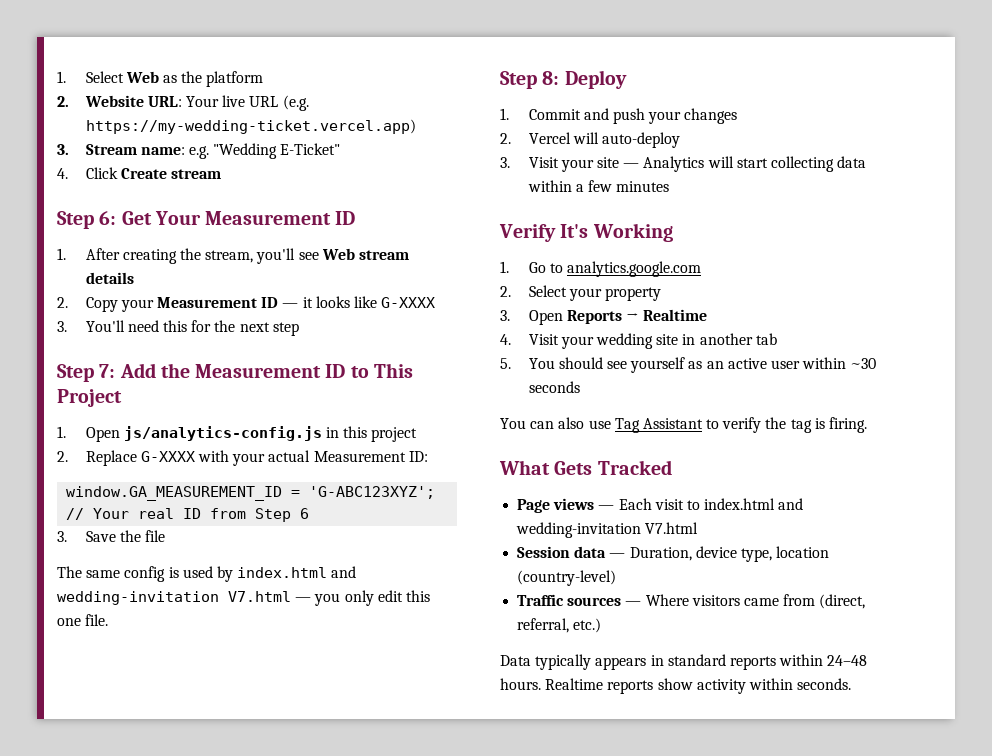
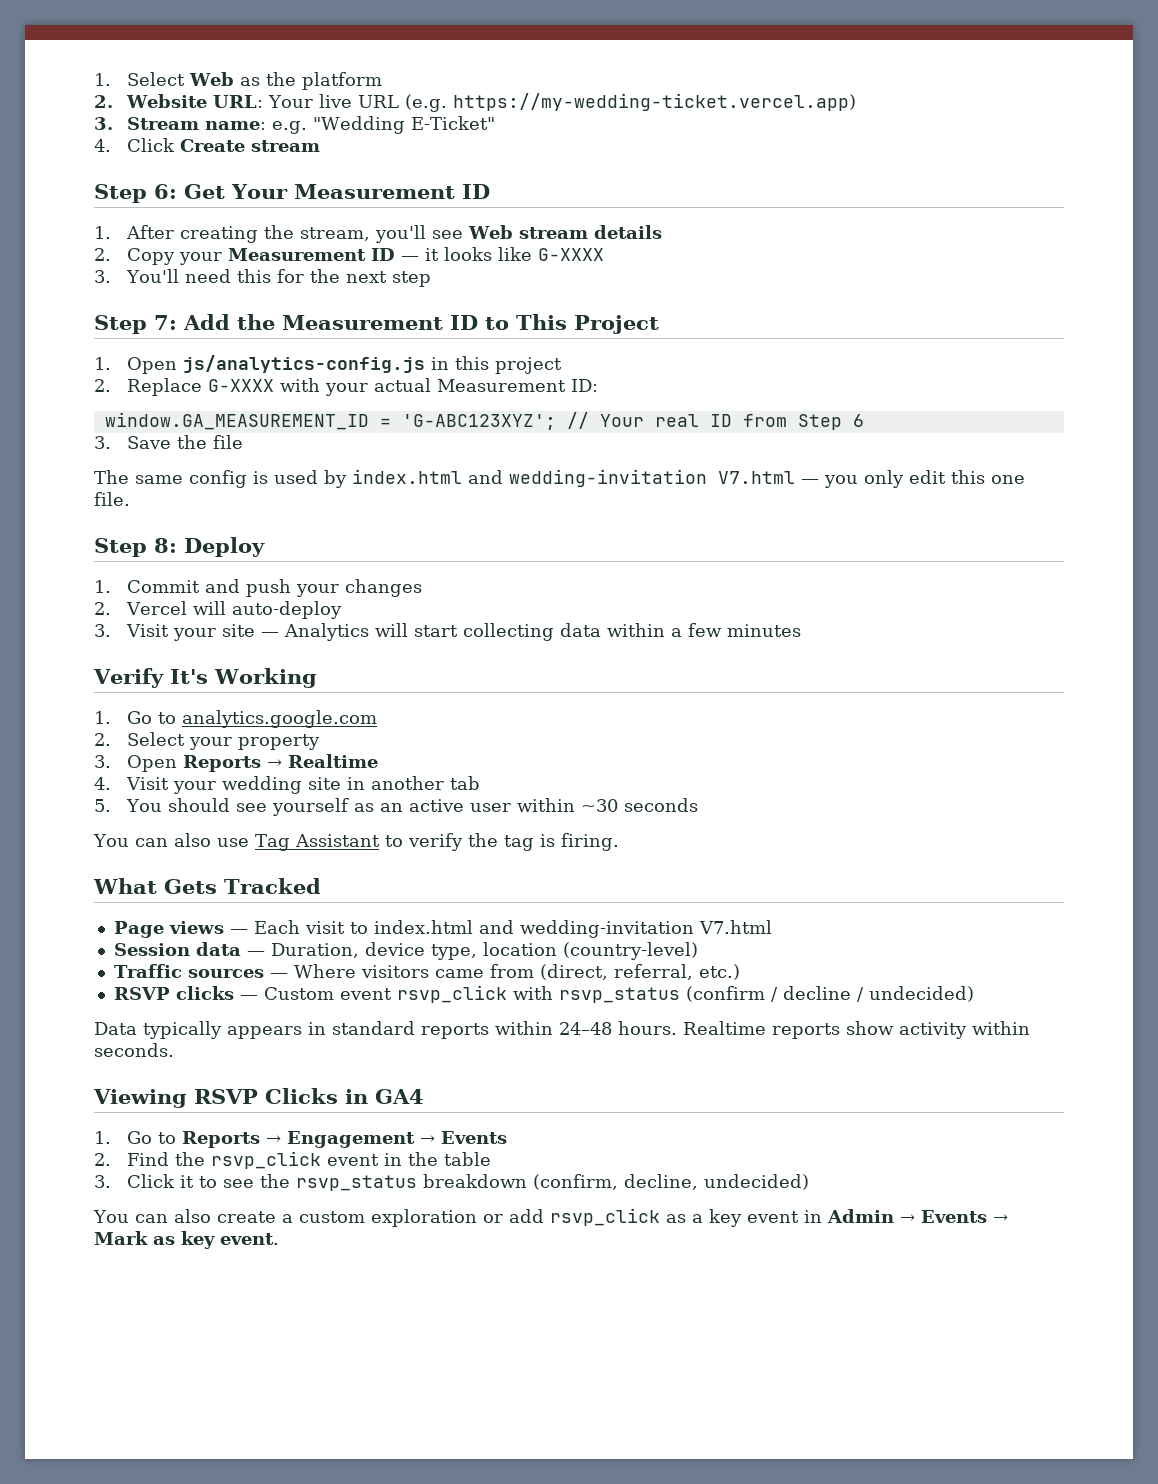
(602, 625) none -> [113,985,974,1003] // RSVP clicks — Custom event rsvp_click with rsvp_status (confirm / decline / undecided)
(852, 684) none -> [93,1088,424,1108] [94,1131,507,1148] [94,1151,491,1169] [94,1174,809,1191] [93,1208,1008,1227] [94,1231,279,1249] // Viewing RSVP Clicks in GA4 // 1. Go to Reports → Engagement → Events // 2. Find the rsvp_click event in the table // 3. Click it to see the rsvp_status breakdown (confirm, decline, undecided) // You can also create a custom exploration or add rsvp_click as a key event in Admin → Events → Mark as key event.

